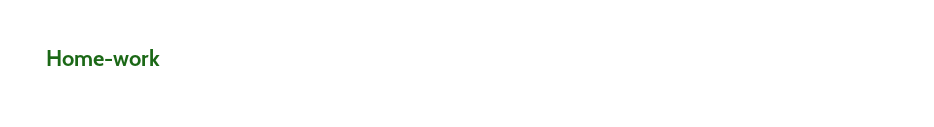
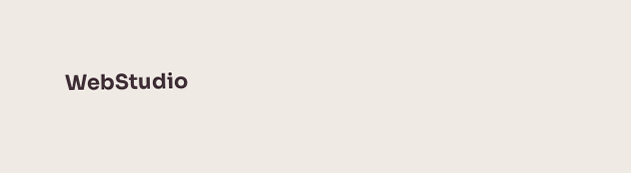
[46,49,160,66] Home-work -> [64,71,189,92] WebStudio

